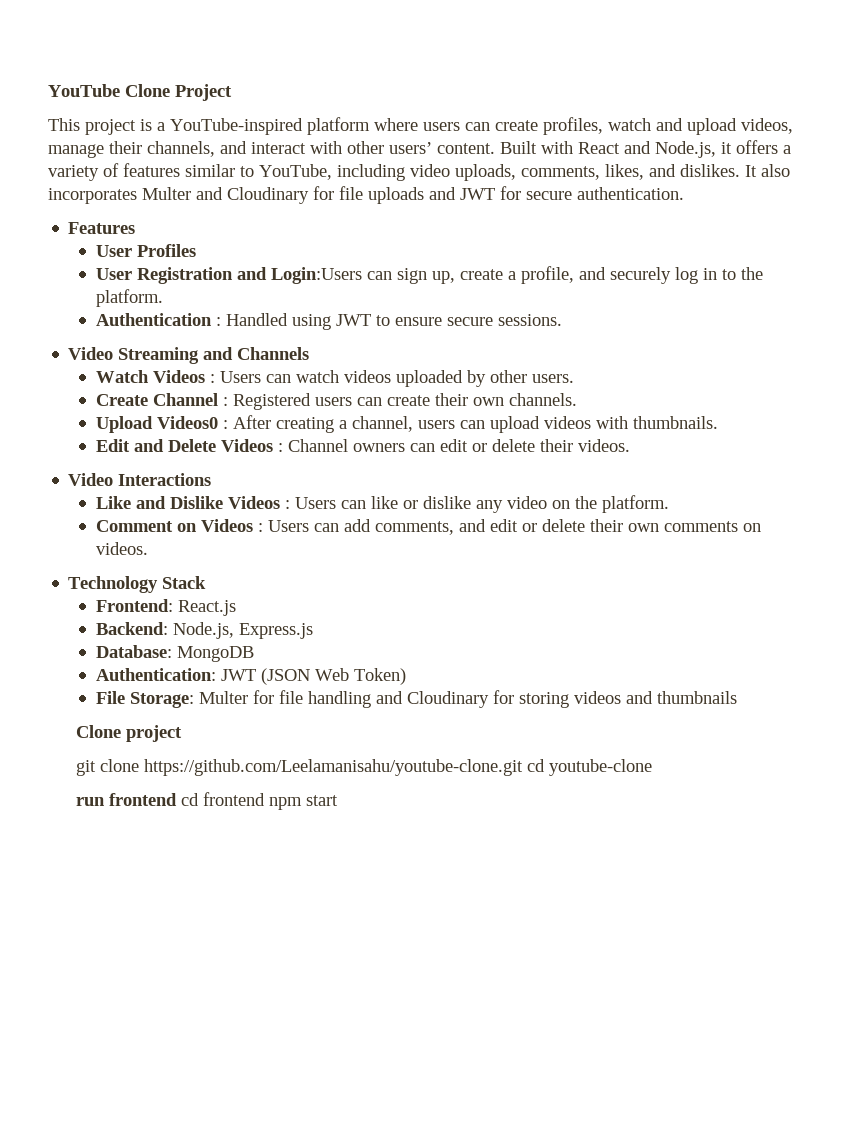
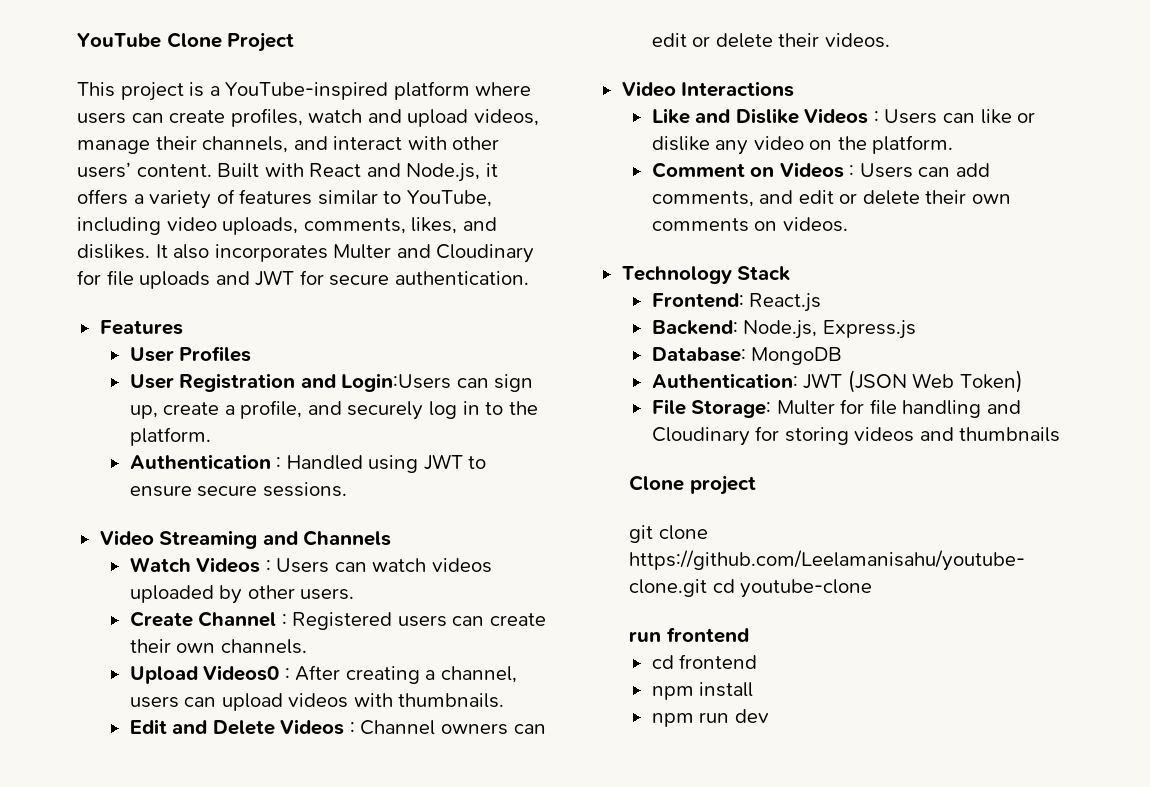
(177, 799) none -> (749, 635) //
[268,795,338,810] npm start -> [651,682,754,700] [651,709,769,727] // npm install // npm run dev

